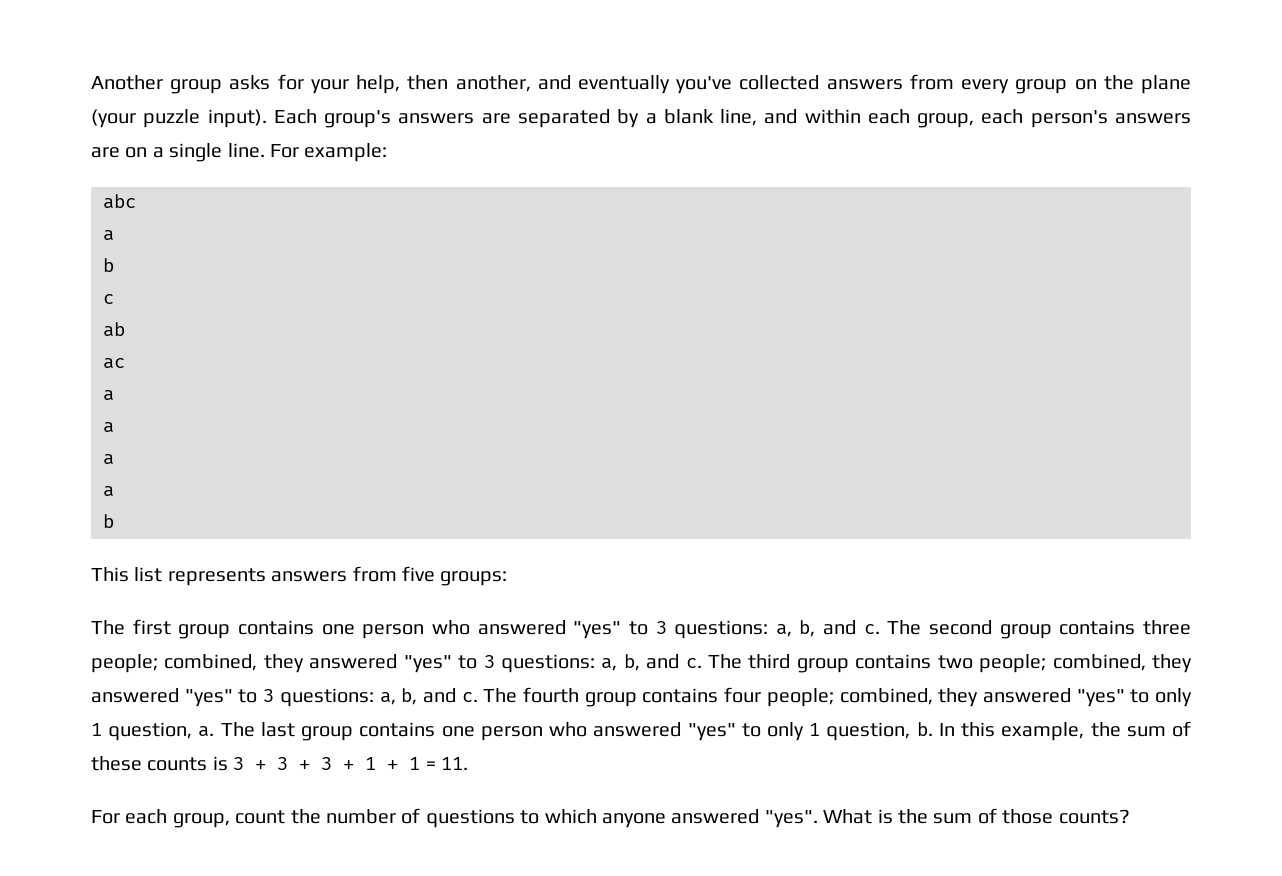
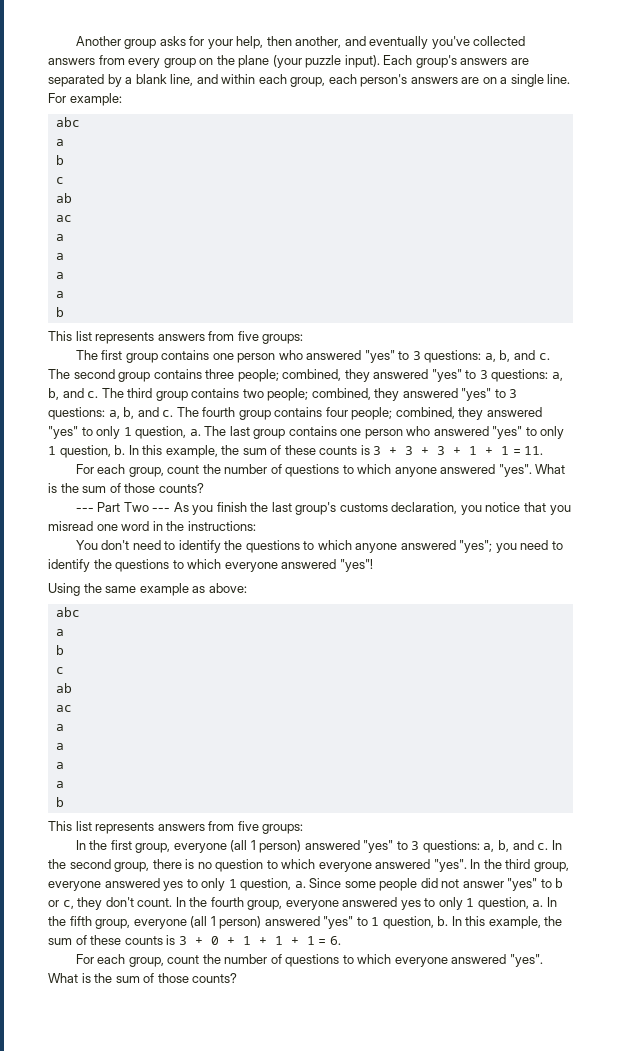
(1130, 816) none -> [75,502,571,515] [48,521,256,531] [75,540,564,553] [48,559,373,572] [48,583,247,596] [55,607,80,617] [55,629,64,636] [55,645,64,655] [55,667,64,674] [55,683,72,693] [55,705,72,712] [55,724,64,731] [55,743,64,750] [55,762,64,769] [55,781,64,788] [55,797,64,807] [48,821,304,834] [75,840,562,853] [48,859,569,872] [48,878,564,891] [48,897,557,910] [48,916,563,929] [48,935,341,945] [75,954,543,967] [48,973,238,983] // --- Part Two --- As you finish the last group's customs declaration, you notice that you misread one word in the instructions: // You don't need to identify the questions to which anyone answered "yes"; you need to identify the questions to which everyone answered "yes"! // Using the same example as above: // abc // a // b // c // ab // ac // a // a // a // a // b // This list represents answers from five groups: // In the first group, everyone (all 1 person) answered "yes" to 3 questions: a, b, and c. In the second group, there is no question to which everyone answered "yes". In the third group, everyone answered yes to only 1 question, a. Since some people did not answer "yes" to b or c, they don't count. In the fourth group, everyone answered yes to only 1 question, a. In the fifth group, everyone (all 1 person) answered "yes" to 1 question, b. In this example, the sum of these counts is 3 + 0 + 1 + 1 + 1 = 6. // For each group, count the number of questions to which everyone answered "yes". What is the sum of those counts?

